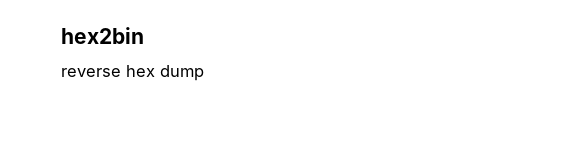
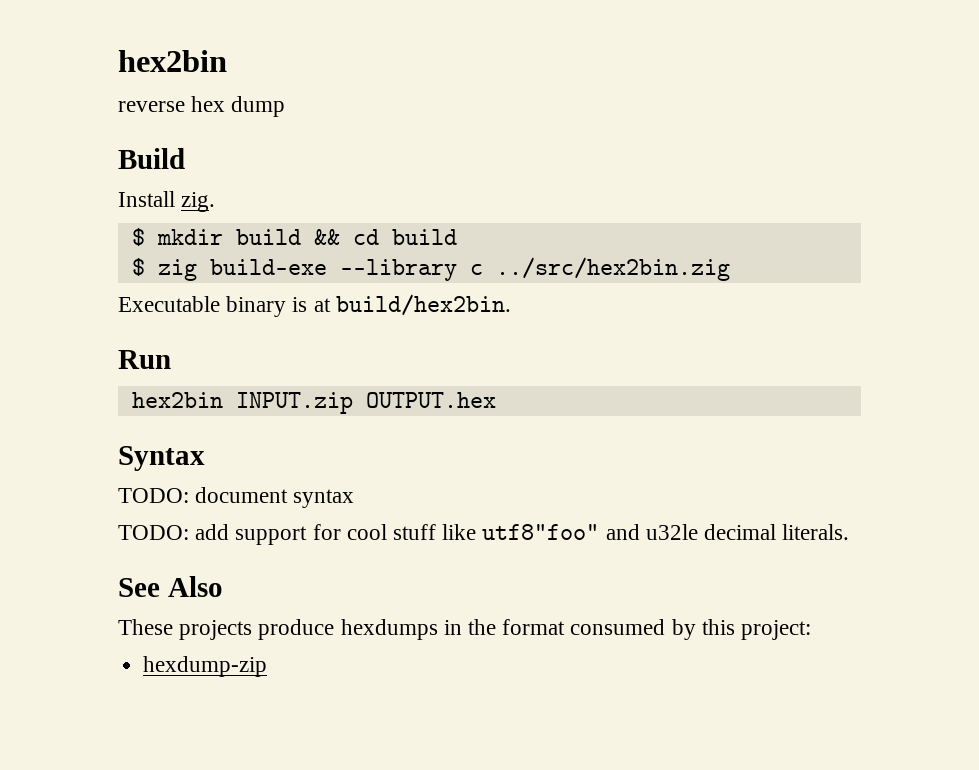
(204, 73) none -> [118,148,185,169] [118,191,216,212] [131,228,457,246] [131,257,730,281] [118,294,511,317] [118,350,171,369] [131,392,496,414] [118,446,205,471] [118,487,355,508] [118,524,850,545] [118,576,223,597] [118,619,812,640] [143,656,268,677] // Build // Install zig. // $ mkdir build && cd build // $ zig build-exe --library c ../src/hex2bin.zig // Executable binary is at build/hex2bin. // Run // hex2bin INPUT.zip OUTPUT.hex // Syntax // TODO: document syntax // TODO: add support for cool stuff like utf8"foo" and u32le decimal literals. // See Also // These projects produce hexdumps in the format consumed by this project: // hexdump-zip

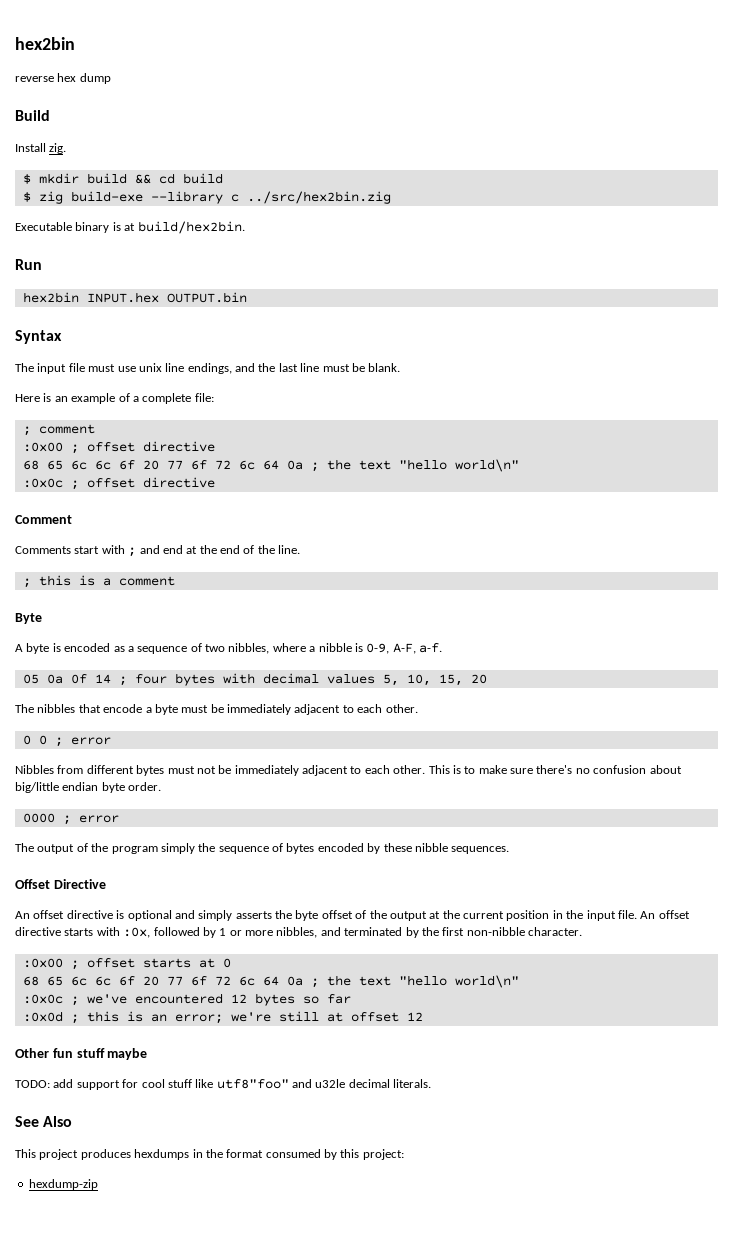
[235,392,496,414] INPUT.zip OUTPUT.hex -> [86,292,247,303] INPUT.hex OUTPUT.bin
[118,487,355,508] TODO: document syntax -> [15,363,401,374] [15,393,214,404] [22,424,95,436] [22,441,215,454] [22,459,519,472] [22,477,215,490] [15,515,72,524] [15,545,301,557] [22,575,175,588] [15,613,42,624] [15,643,442,654] [22,673,487,686] [15,704,418,715] [22,735,111,747] [15,765,682,776] [15,782,162,793] [22,813,119,825] [15,843,510,854] [15,879,106,889] [15,910,690,921] [15,927,582,938] [22,958,231,970] [22,975,519,988] [22,993,351,1006] [22,1011,423,1024] [15,1048,148,1060] The input file must use unix line endings, and the last line must be blank. // Here is an example of a complete file: // ; comment // :0x00 ; offset directive // 68 65 6c 6c 6f 20 77 6f 72 6c 64 0a ; the text "hello world\n" // :0x0c ; offset directive // Comment // Comments start with ; and end at the end of the line. // ; this is a comment // Byte // A byte is encoded as a sequence of two nibbles, where a nibble is 0-9, A-F, a-f. // 05 0a 0f 14 ; four bytes with decimal values 5, 10, 15, 20 // The nibbles that encode a byte must be immediately adjacent to each other. // 0 0 ; error // Nibbles from different bytes must not be immediately adjacent to each other. This is to make sure there's no confusion about big/little endian byte order. // 0000 ; error // The output of the program simply the sequence of bytes encoded by these nibble sequences. // Offset Directive // An offset directive is optional and simply asserts the byte offset of the output at the current position in the input file. An offset directive starts with :0x, followed by 1 or more nibbles, and terminated by the first non-nibble character. // :0x00 ; offset starts at 0 // 68 65 6c 6c 6f 20 77 6f 72 6c 64 0a ; the text "hello world\n" // :0x0c ; we've encountered 12 bytes so far // :0x0d ; this is an error; we're still at offset 12 // Other fun stuff maybe
[118,619,335,640] These projects produce -> [15,1149,131,1160] This project produces

